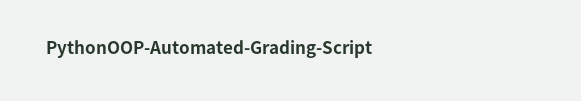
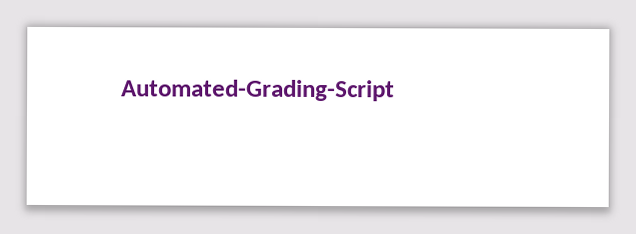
[46,40,372,58] PythonOOP-Automated-Grading-Script -> [121,79,395,102] Automated-Grading-Script

